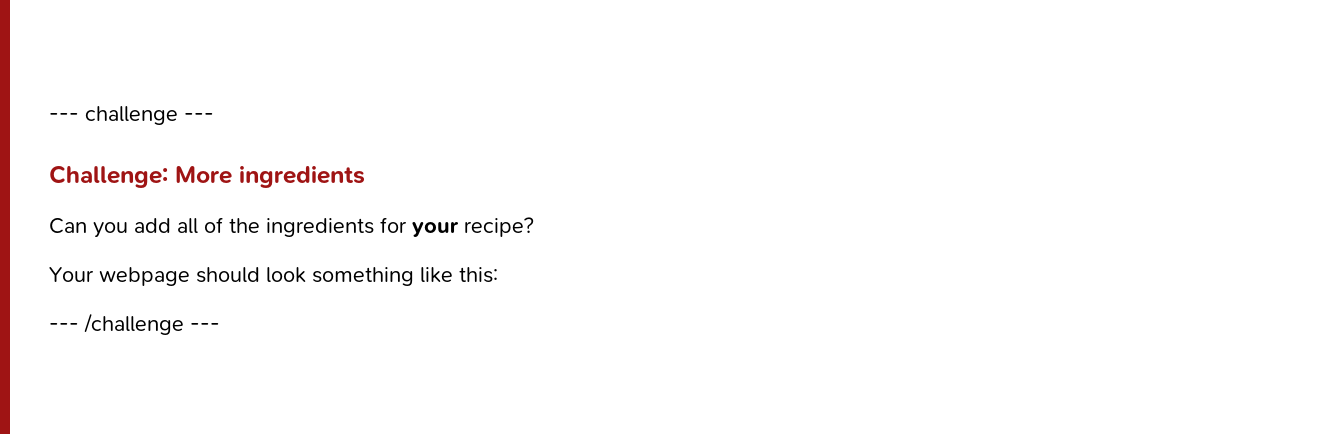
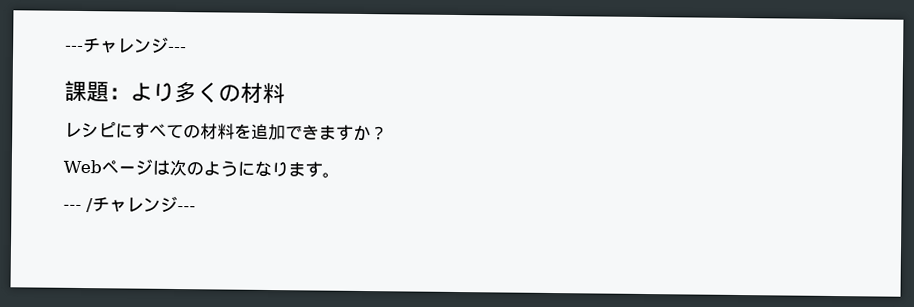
[49,106,178,125] --- challenge -> [65,36,169,54] ---チャレンジ
[49,165,365,188] [49,217,534,238] [49,267,498,286] [49,313,184,335] Challenge: More ingredients // Can you add all of the ingredients for your recipe? // Your webpage should look something like this: // --- /challenge -> [64,80,285,105] [64,121,388,142] [63,158,340,178] [63,195,178,214] 課題：より多くの材料 // レシピにすべての材料を追加できますか？ // Webページは次のようになります。 // --- /チャレンジ

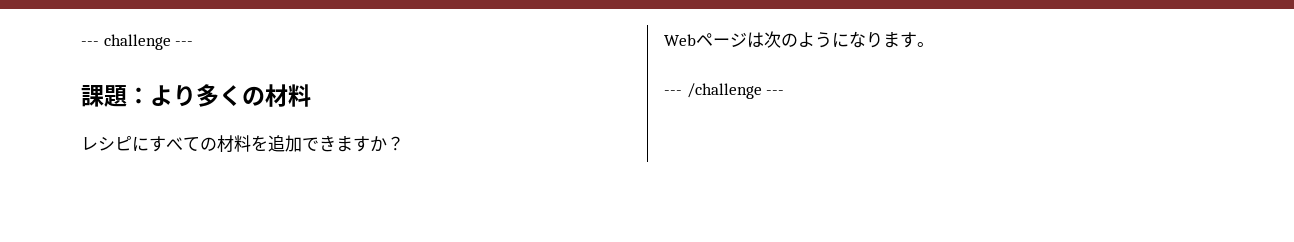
[65,36,169,54] ---チャレンジ -> [81,34,171,50] --- challenge
[86,195,178,214] /チャレンジ -> [686,83,762,99] /challenge

